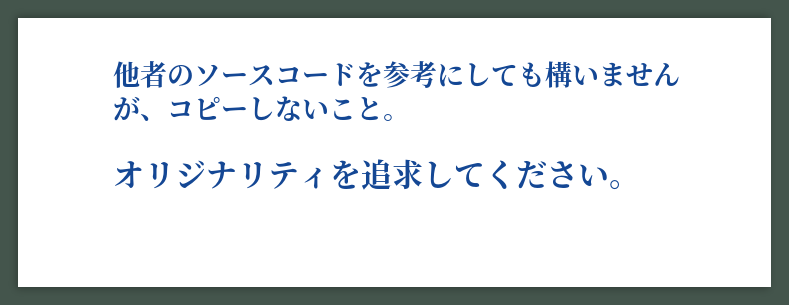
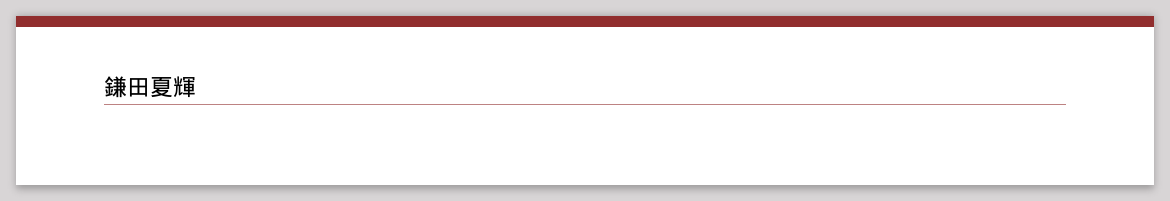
[113,61,680,88] [113,96,410,121] [113,159,640,190] 他者のソースコードを参考にしても構いませんが、コピーしないこと。 // オリジナリティを追求してください。 -> [104,76,196,98] 鎌田夏輝

